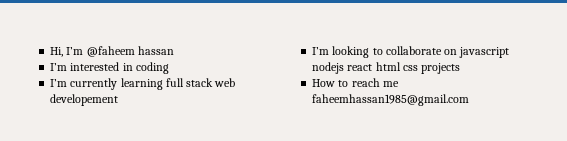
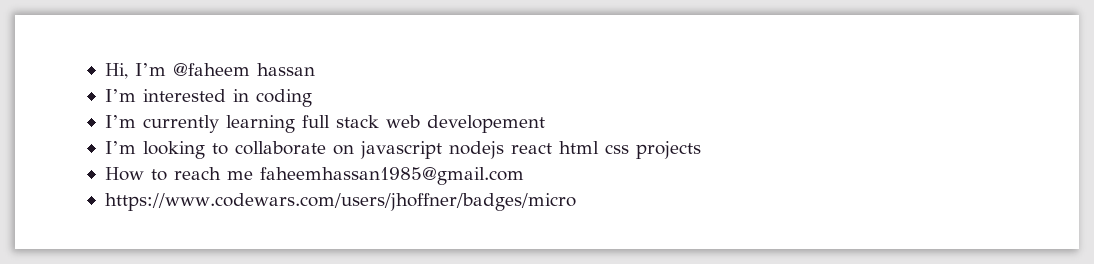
(470, 100) none -> [104,193,576,211] // https://www.codewars.com/users/jhoffner/badges/micro

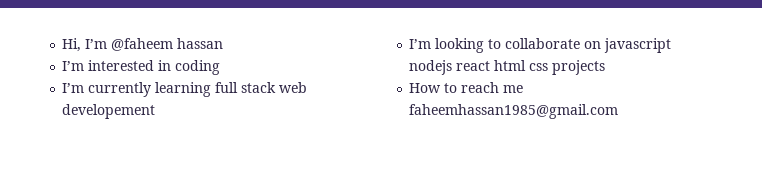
[104,193,576,211] // https://www.codewars.com/users/jhoffner/badges/micro -> (619, 111) none

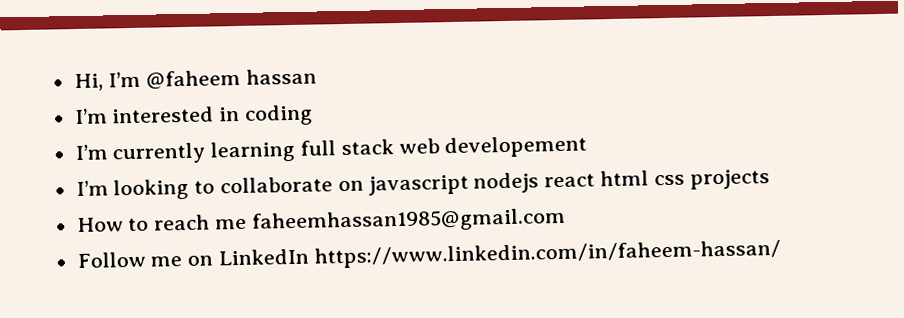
(619, 111) none -> [76,239,781,269] // Follow me on LinkedIn https://www.linkedin.com/in/faheem-hassan/

